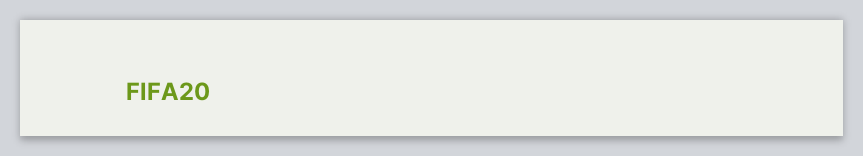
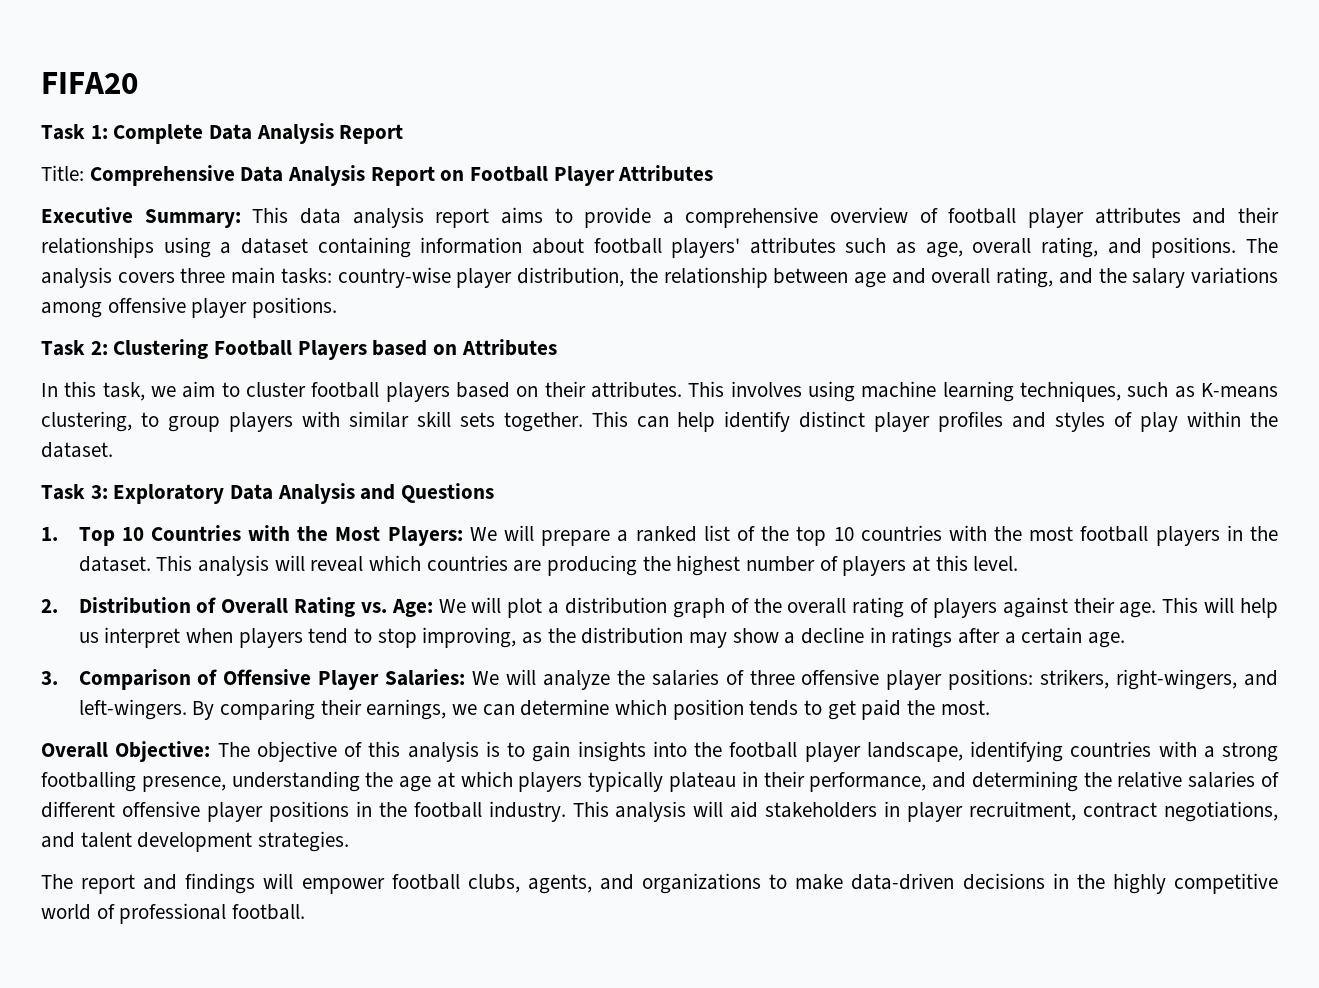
(210, 91) none -> [41,123,404,144] [41,165,714,186] [41,207,1279,228] [41,237,1278,258] [41,267,1278,288] [41,297,338,318] [41,339,557,360] [41,381,1278,402] [41,411,1279,432] [41,442,113,458] [41,483,495,504] [41,525,1278,546] [78,555,1019,576] [41,597,1278,618] [78,627,1125,648] [41,669,1278,690] [78,699,990,720] [41,741,1278,762] [41,771,1280,792] [41,801,1278,822] [41,831,350,852] [41,873,1278,894] [41,903,306,924] // Task 1: Complete Data Analysis Report // Title: Comprehensive Data Analysis Report on Football Player Attributes // Executive Summary: This data analysis report aims to provide a comprehensive overview of football player attributes and their relationships using a dataset containing information about football players' attributes such as age, overall rating, and positions. The analysis covers three main tasks: country-wise player distribution, the relationship between age and overall rating, and the salary variations among offensive player positions. // Task 2: Clustering Football Players based on Attributes // In this task, we aim to cluster football players based on their attributes. This involves using machine learning techniques, such as K-means clustering, to group players with similar skill sets together. This can help identify distinct player profiles and styles of play within the dataset. // Task 3: Exploratory Data Analysis and Questions // 1. Top 10 Countries with the Most Players: We will prepare a ranked list of the top 10 countries with the most football players in the dataset. This analysis will reveal which countries are producing the highest number of players at this level. // 2. Distribution of Overall Rating vs. Age: We will plot a distribution graph of the overall rating of players against their age. This will help us interpret when players tend to stop improving, as the distribution may show a decline in ratings after a certain age. // 3. Comparison of Offensive Player Salaries: We will analyze the salaries of three offensive player positions: strikers, right-wingers, and left-wingers. By comparing their earnings, we can determine which position tends to get paid the most. // Overall Objective: The objective of this analysis is to gain insights into the football player landscape, identifying countries with a strong footballing presence, understanding the age at which players typically plateau in their performance, and determining the relative salaries of different offensive player positions in the football industry. This analysis will aid stakeholders in player recruitment, contract negotiations, and talent development strategies. // The report and findings will empower football clubs, agents, and organizations to make data-driven decisions in the highly competitive world of professional football.

